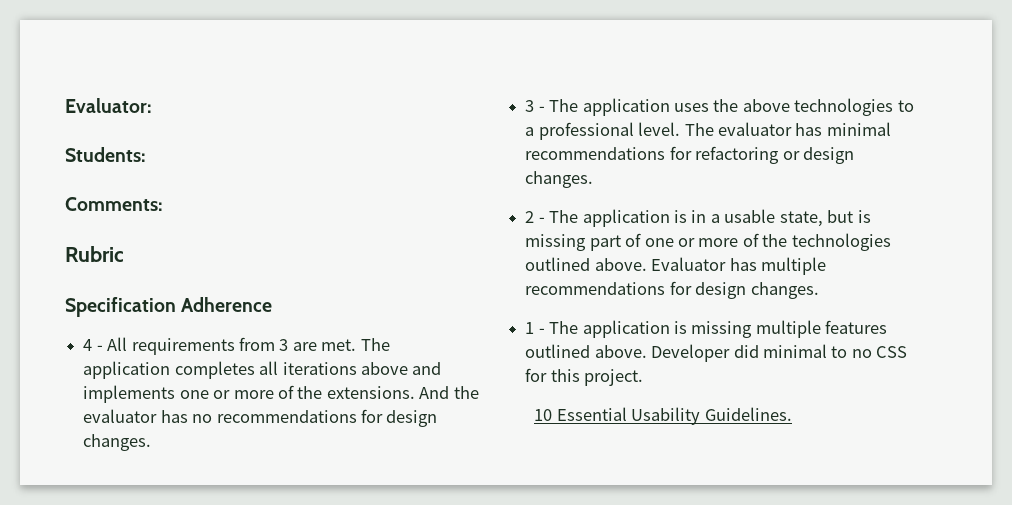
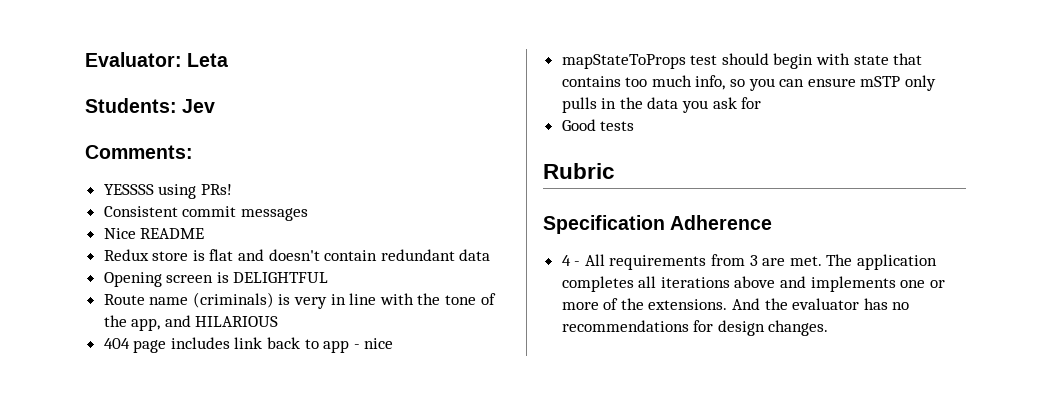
(152, 105) none -> [187,53,229,67] Leta
(146, 154) none -> [182,99,216,113] Jev
(163, 204) none -> [103,184,232,199] [103,206,308,221] [103,228,205,239] [103,249,491,261] [103,272,329,287] [103,292,496,309] [103,315,279,331] [103,337,394,353] [561,53,923,69] [561,75,937,91] [561,97,762,113] [561,119,635,131] // YESSSS using PRs! // Consistent commit messages // Nice README // Redux store is flat and doesn't contain redundant data // Opening screen is DELIGHTFUL // Route name (criminals) is very in line with the tone of the app, and HILARIOUS // 404 page includes link back to app - nice // mapStateToProps test should begin with state that contains too much info, so you can ensure mSTP only pulls in the data you ask for // Good tests
[525,98,914,116] [525,122,891,140] [525,146,854,164] [525,171,594,188] [525,209,871,227] [525,233,891,251] [525,257,826,275] [525,281,819,299] [525,320,888,338] [525,344,908,362] [525,368,644,386] [534,407,792,425] // 3 - The application uses the above technologies to a professional level. The evaluator has minimal recommendations for refactoring or design changes. // 2 - The application is in a usable state, but is missing part of one or more of the technologies outlined above. Evaluator has multiple recommendations for design changes. // 1 - The application is missing multiple features outlined above. Developer did minimal to no CSS for this project. // 10 Essential Usability Guidelines. -> (829, 328) none

